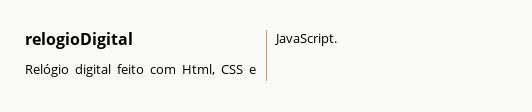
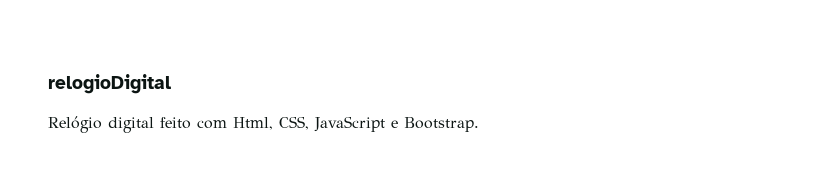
[221,65,256,74] [274,33,337,46] CSS e JavaScript. -> [279,116,479,132] CSS, JavaScript e Bootstrap.

